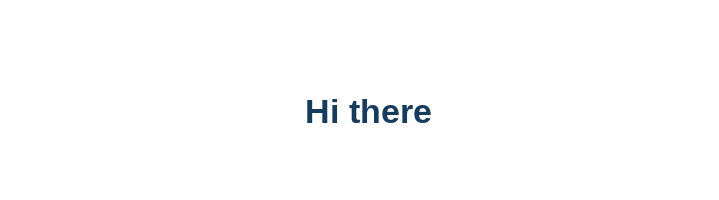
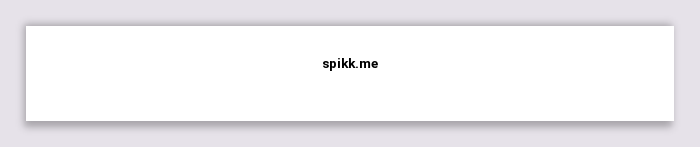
[305,99,432,123] Hi there -> [322,58,378,71] spikk.me

